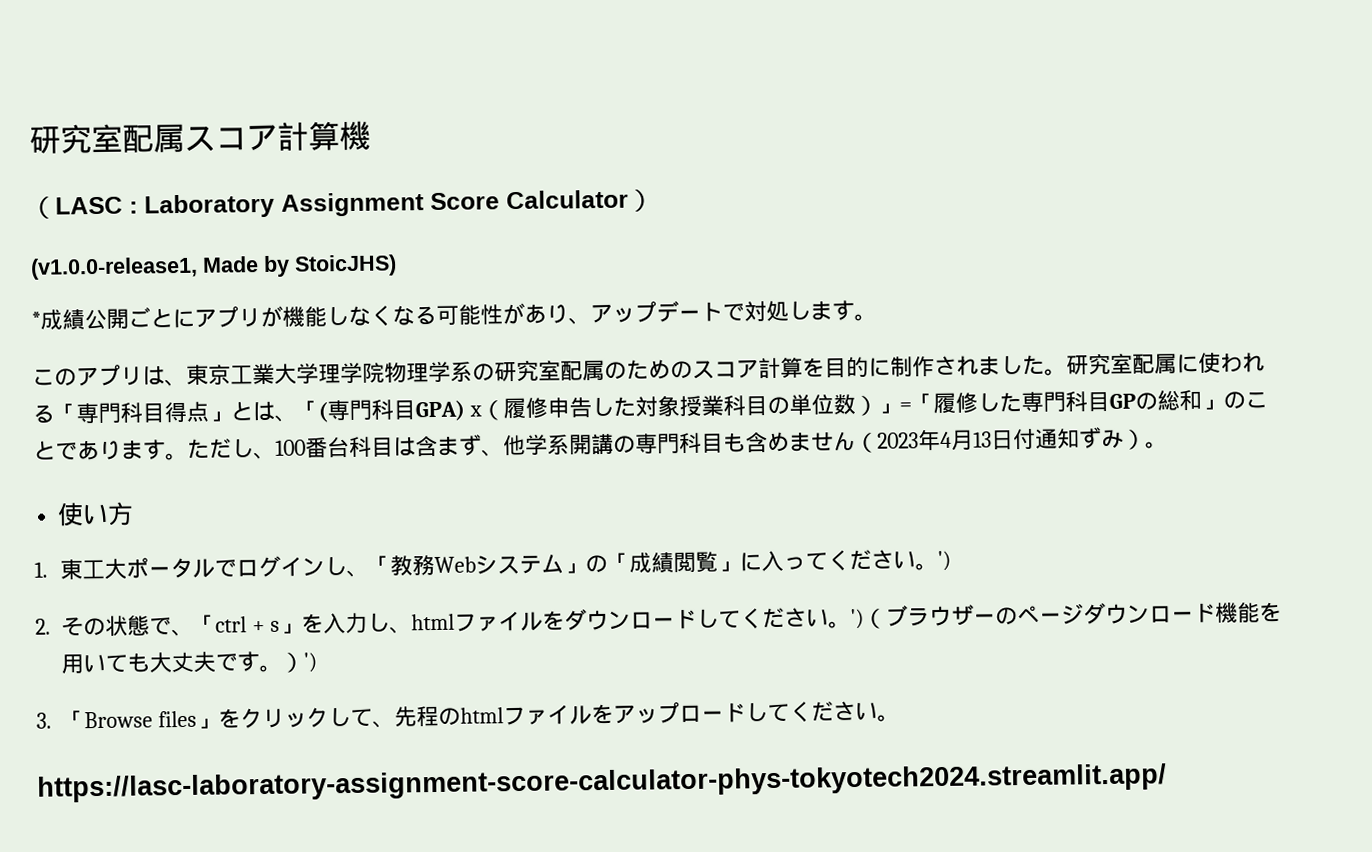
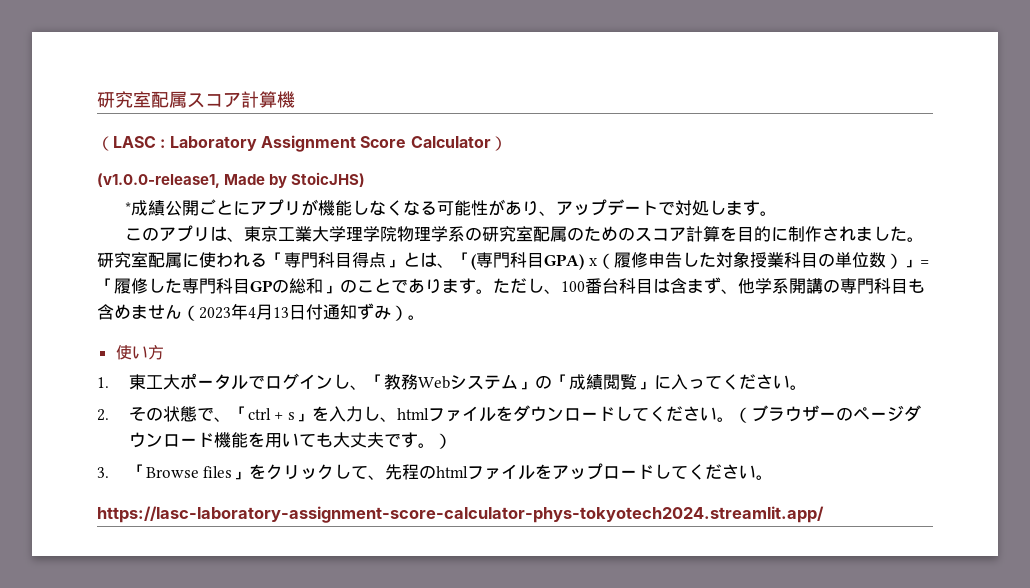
[937,550,952,572] ') -> (807, 387) none
[850,608,865,630] ') -> (734, 419) none
[303,652,318,673] ') -> (452, 441) none

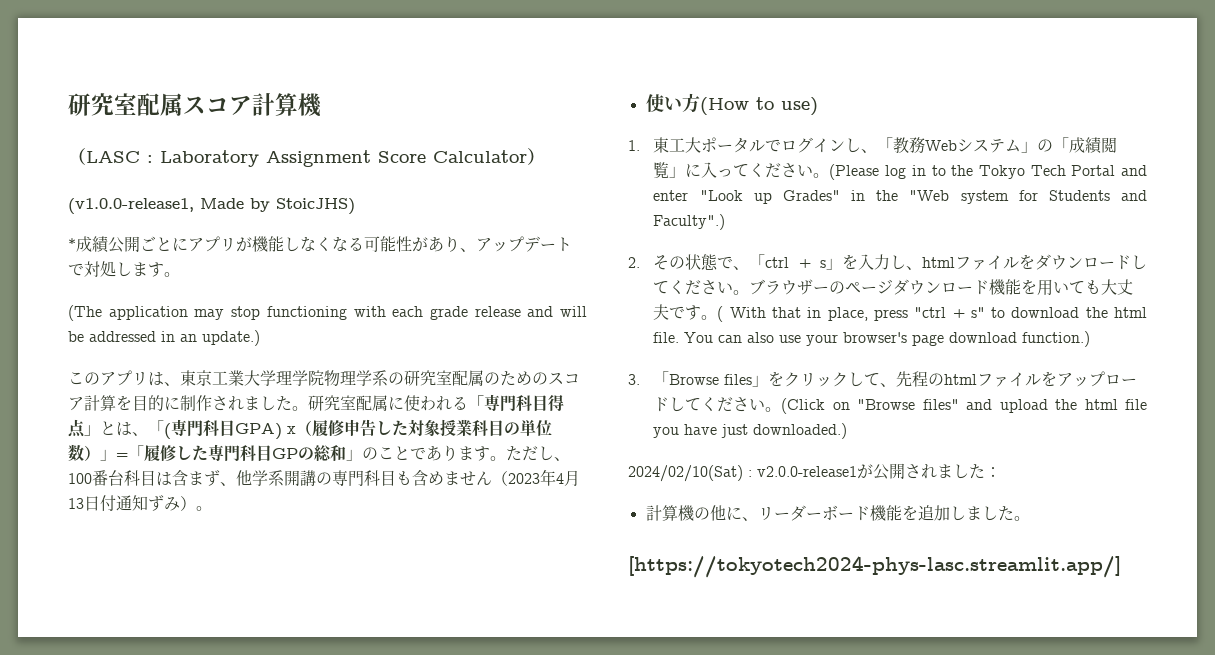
(778, 213) none -> [68,305,587,321] [68,330,260,346] // (The application may stop functioning with each grade release and will be addressed in an update.)
(164, 352) none -> [699,97,818,116] (How to use)
(807, 387) none -> [829,164,1147,180] [653,190,1147,204] [653,214,726,230] (Please log in to the Tokyo Tech Portal and enter "Look up Grades" in the "Web system for Students and Faculty".)
[733,407,751,423] （ -> (750, 292) none
[434,433,452,449] ） -> [717,306,1147,322] [653,331,1091,347] ( With that in place, press "ctrl + s" to download the html file. You can also use your browser's page download function.)
[97,506,824,523] // https://lasc-laboratory-assignment-score-calculator-phys-tokyotech2024.streamlit.app/ -> [781,398,1147,414] [653,423,848,439] [628,463,1001,482] [645,505,1030,521] [628,556,1121,578] (Click on "Browse files" and upload the html file you have just downloaded.) // 2024/02/10(Sat) : v2.0.0-release1が公開されました： // 計算機の他に、リーダーボード機能を追加しました。 // [https://tokyotech2024-phys-lasc.streamlit.app/]

